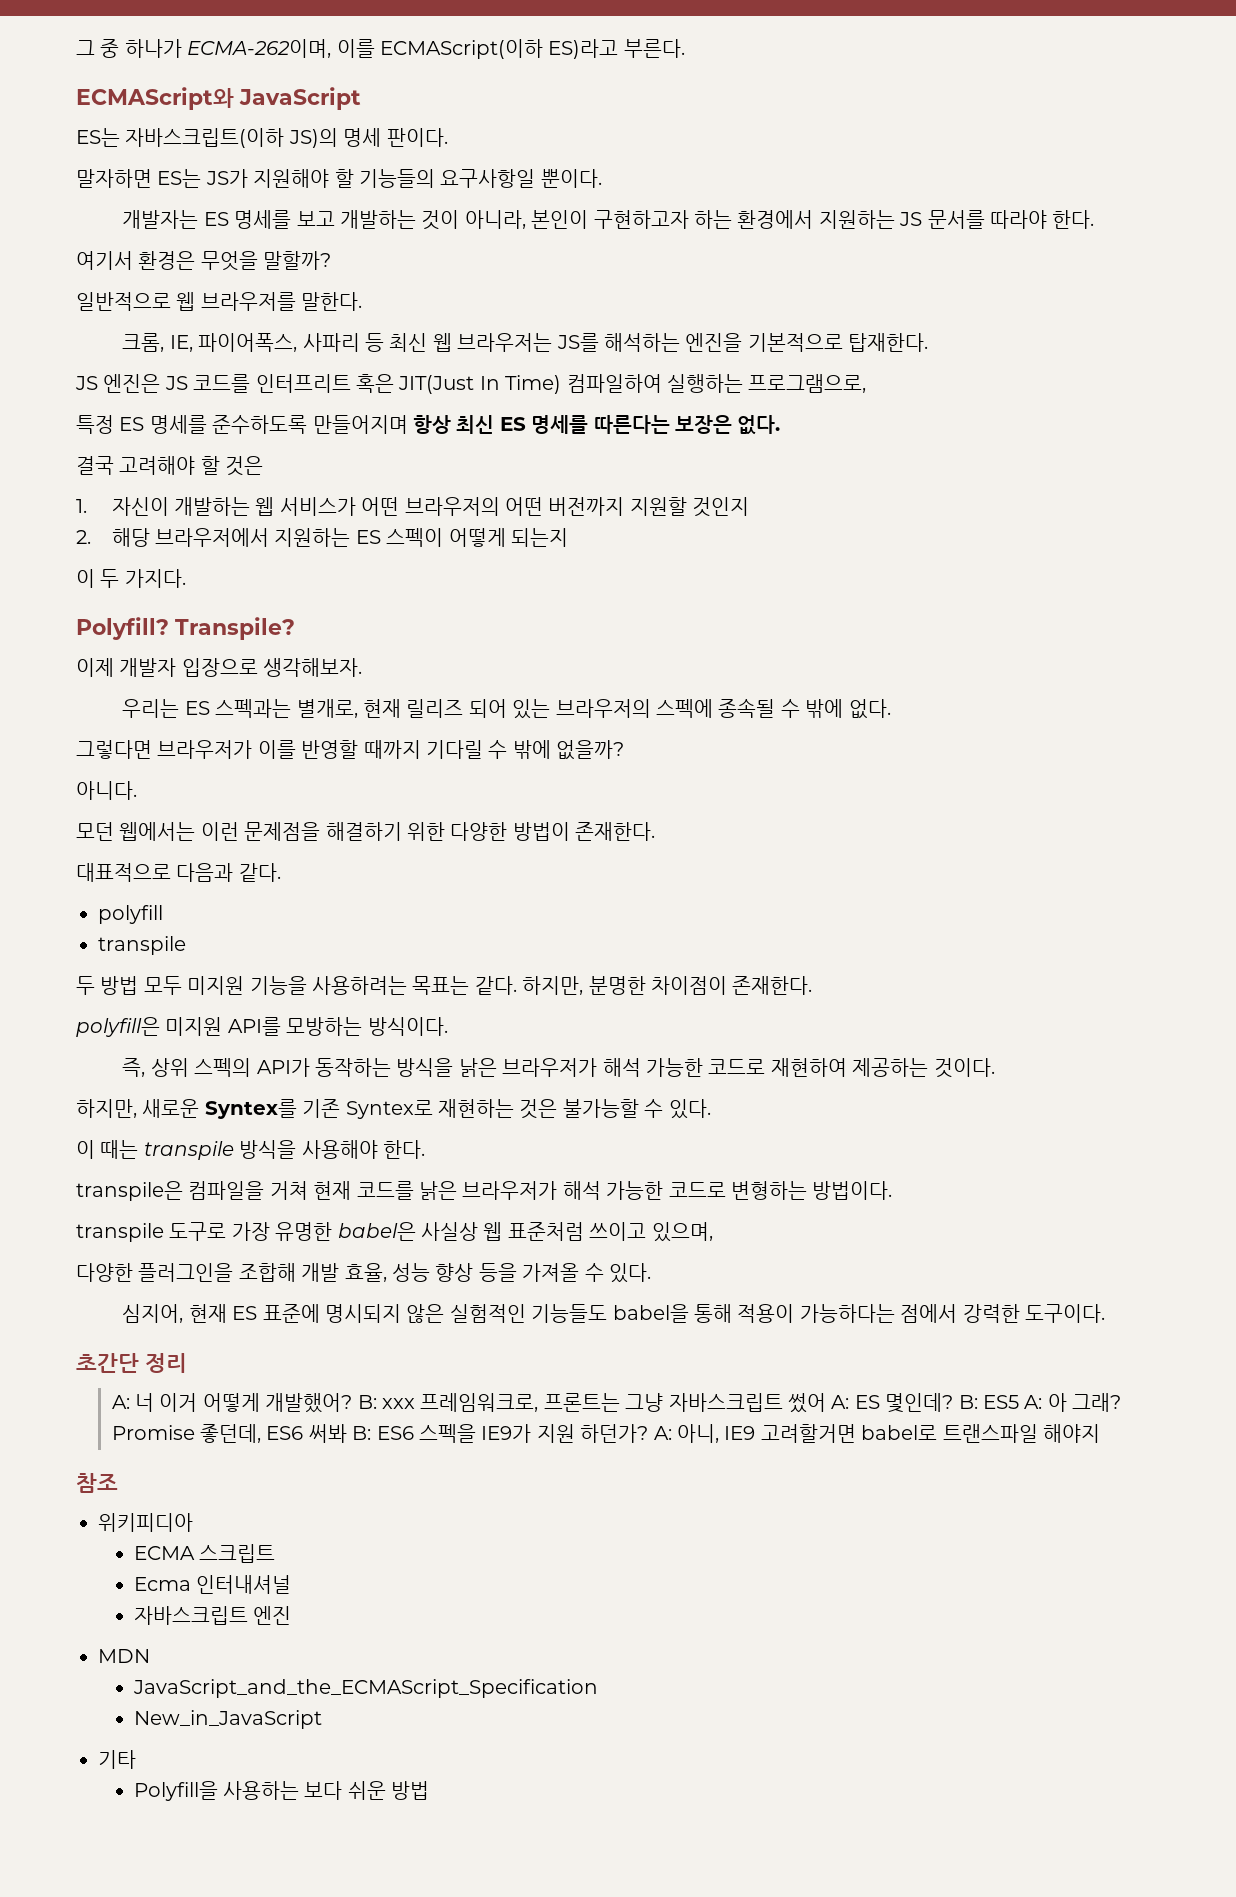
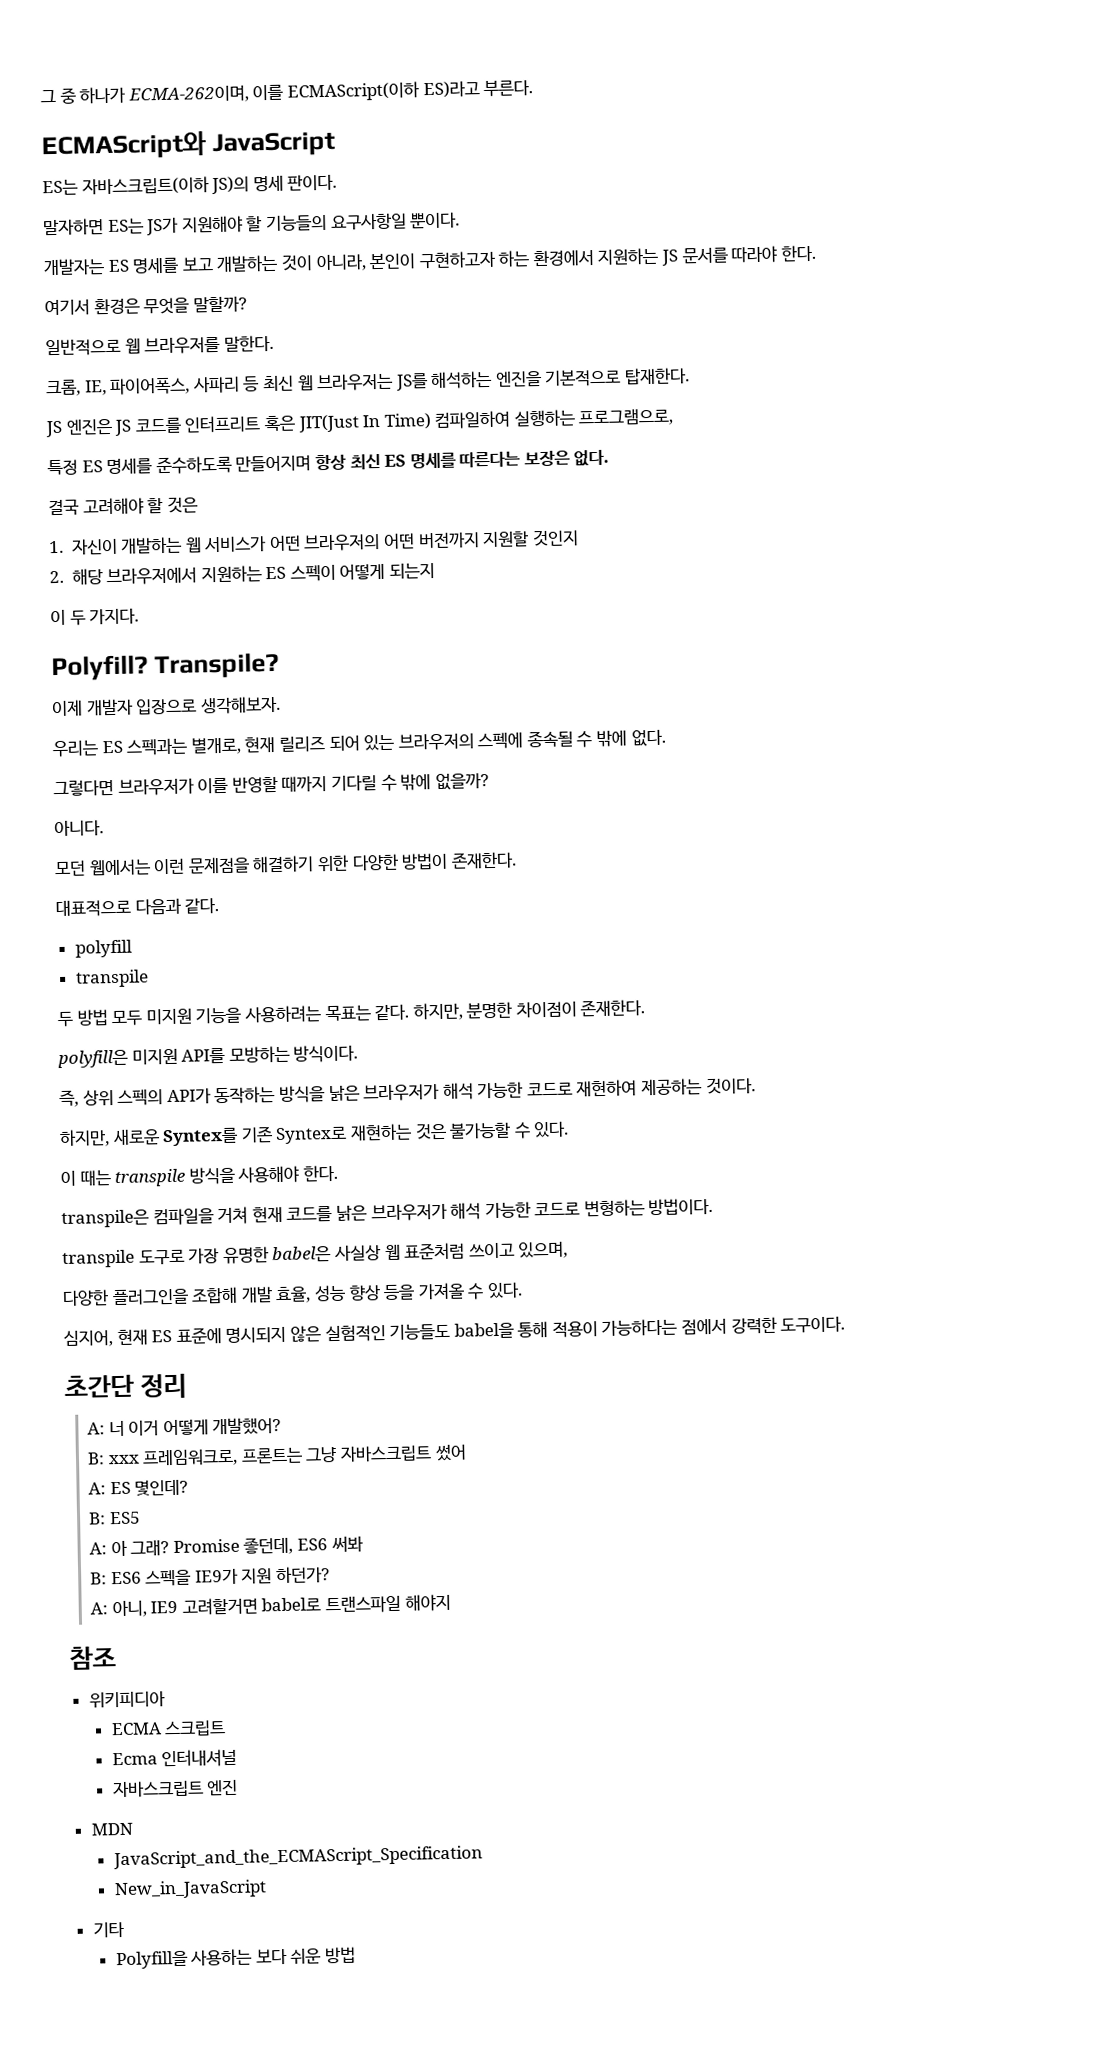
(353, 1403) none -> (282, 1426) //
(826, 1403) none -> (467, 1452) //
(954, 1403) none -> (189, 1487) //
(1019, 1402) none -> (141, 1518) //
(347, 1433) none -> (364, 1544) //
(649, 1433) none -> (330, 1575) //

